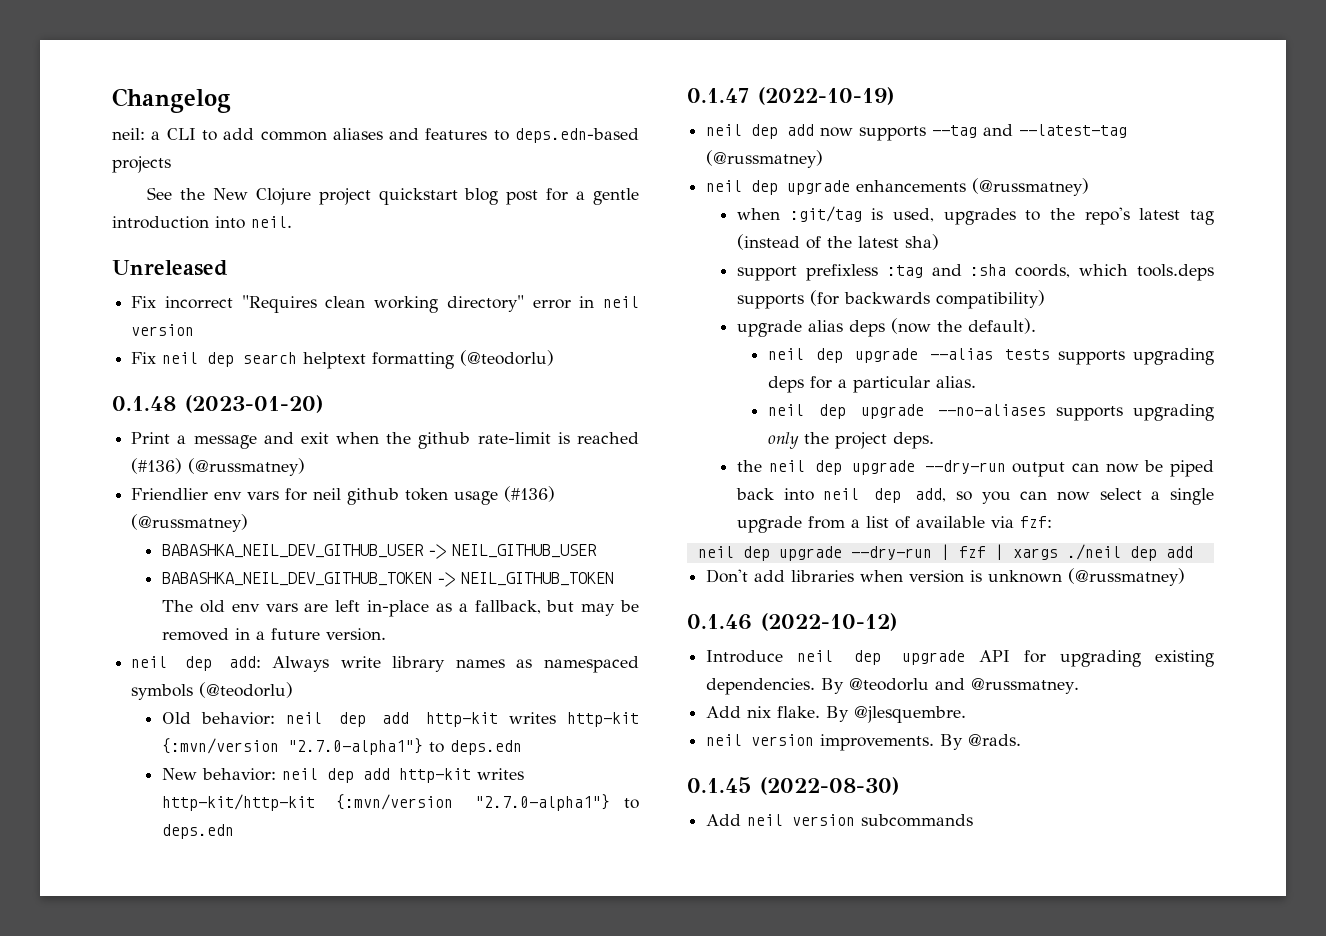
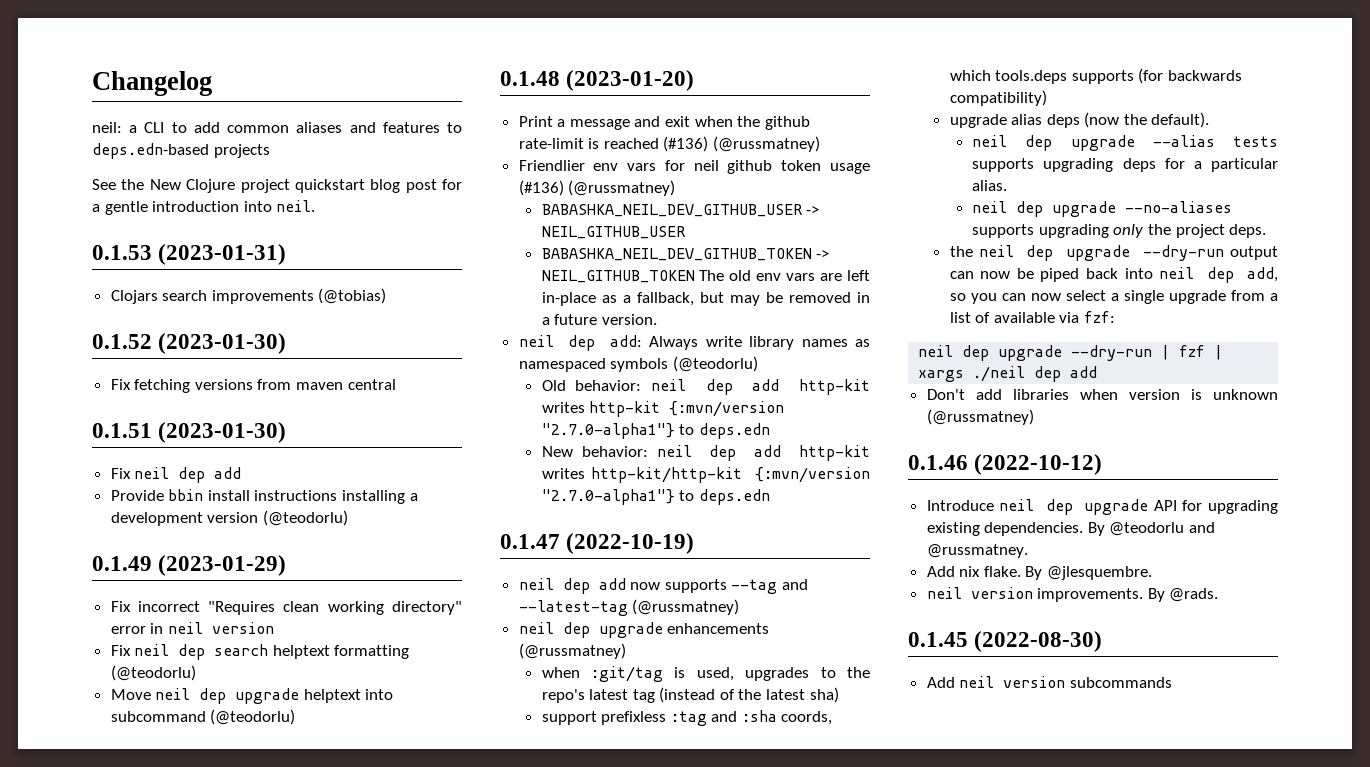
[112,260,228,276] Unreleased -> [92,244,287,265] [110,288,387,304] [92,333,287,354] [110,379,396,393] [92,422,287,443] [110,467,242,483] [110,489,418,504] [110,510,348,526] [92,555,287,576] 0.1.53 (2023-01-31) // Clojars search improvements (@tobias) // 0.1.52 (2023-01-30) // Fix fetching versions from maven central // 0.1.51 (2023-01-30) // Fix neil dep add // Provide bbin install instructions installing a development version (@teodorlu) // 0.1.49 (2023-01-29)
(555, 358) none -> [110,688,394,704] [110,709,296,725] // Move neil dep upgrade helptext into subcommand (@teodorlu)

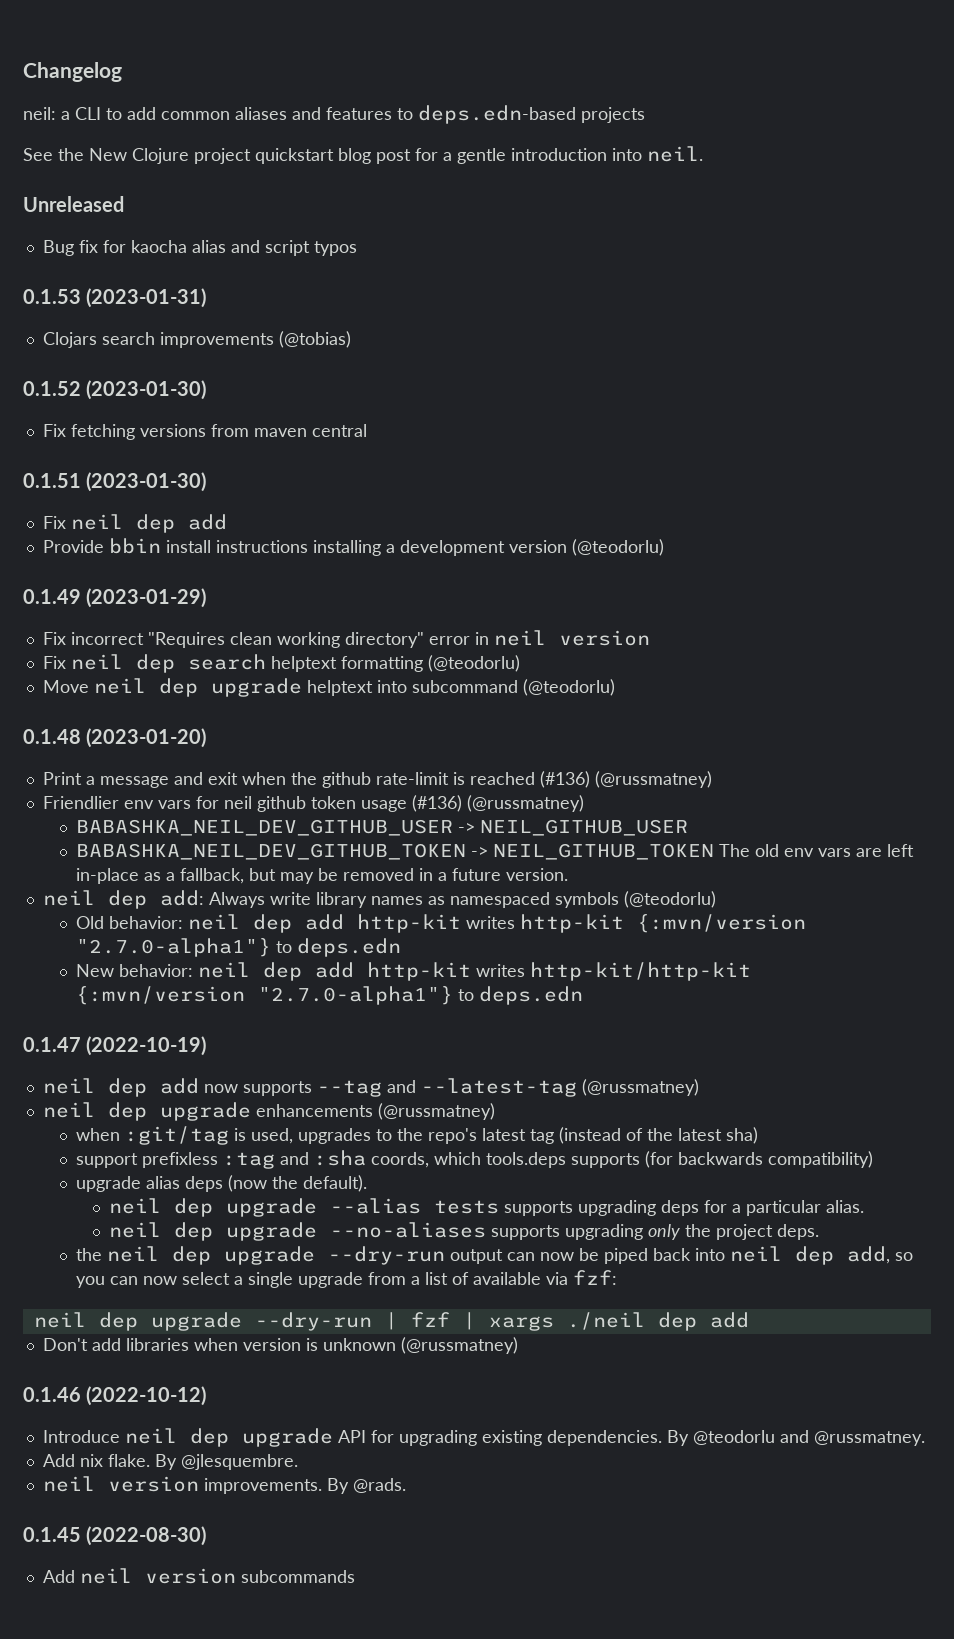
(316, 206) none -> [23,196,124,212] [42,240,357,256] // Unreleased // Bug fix for kaocha alias and script typos

